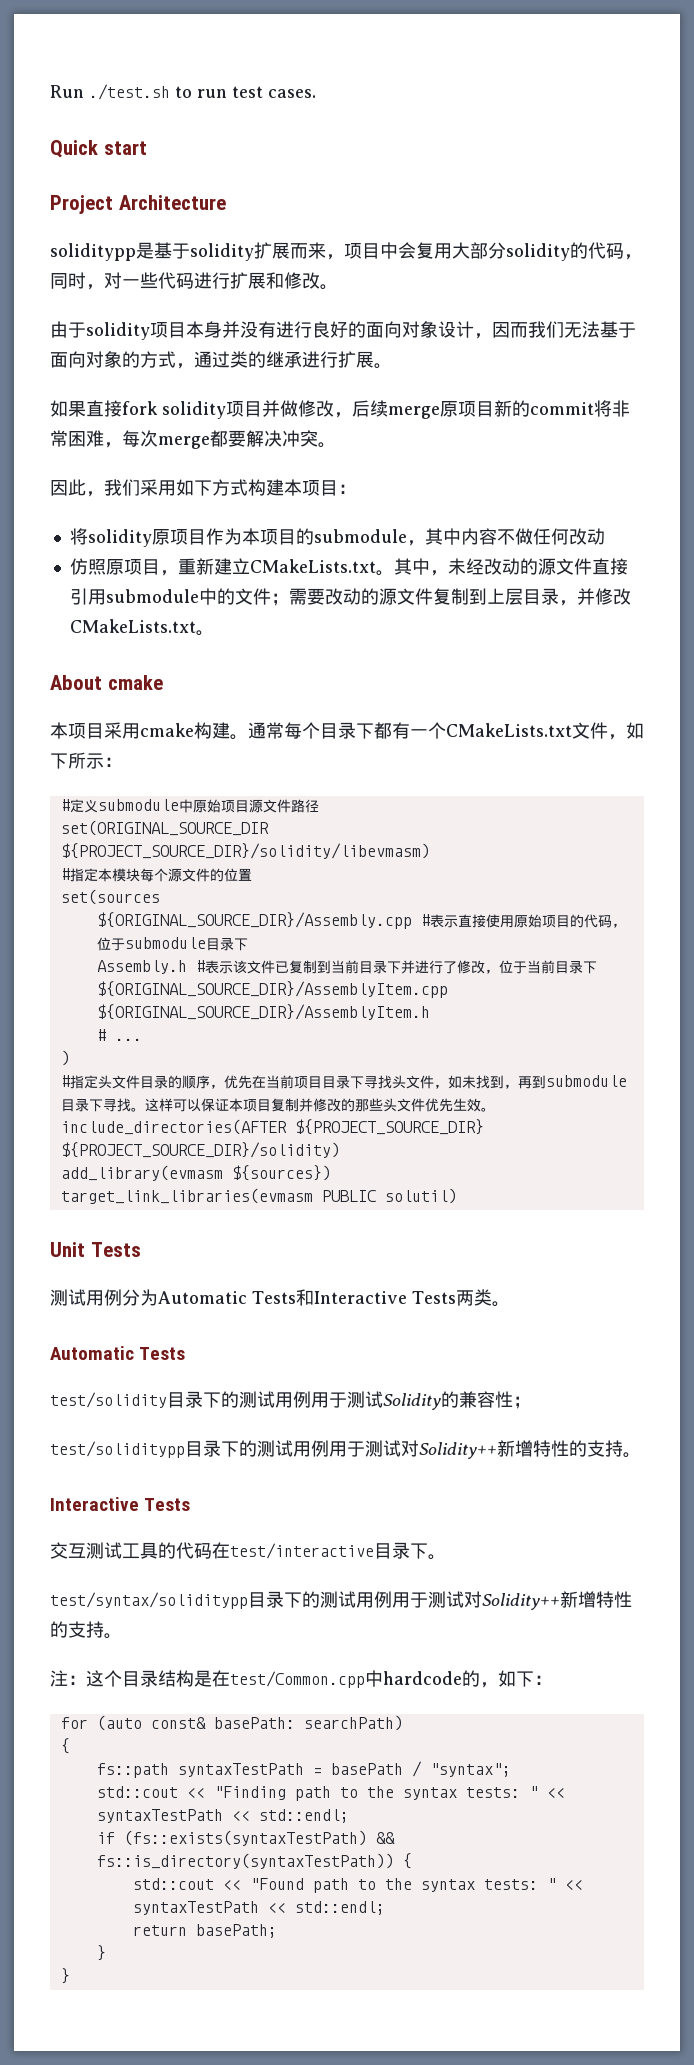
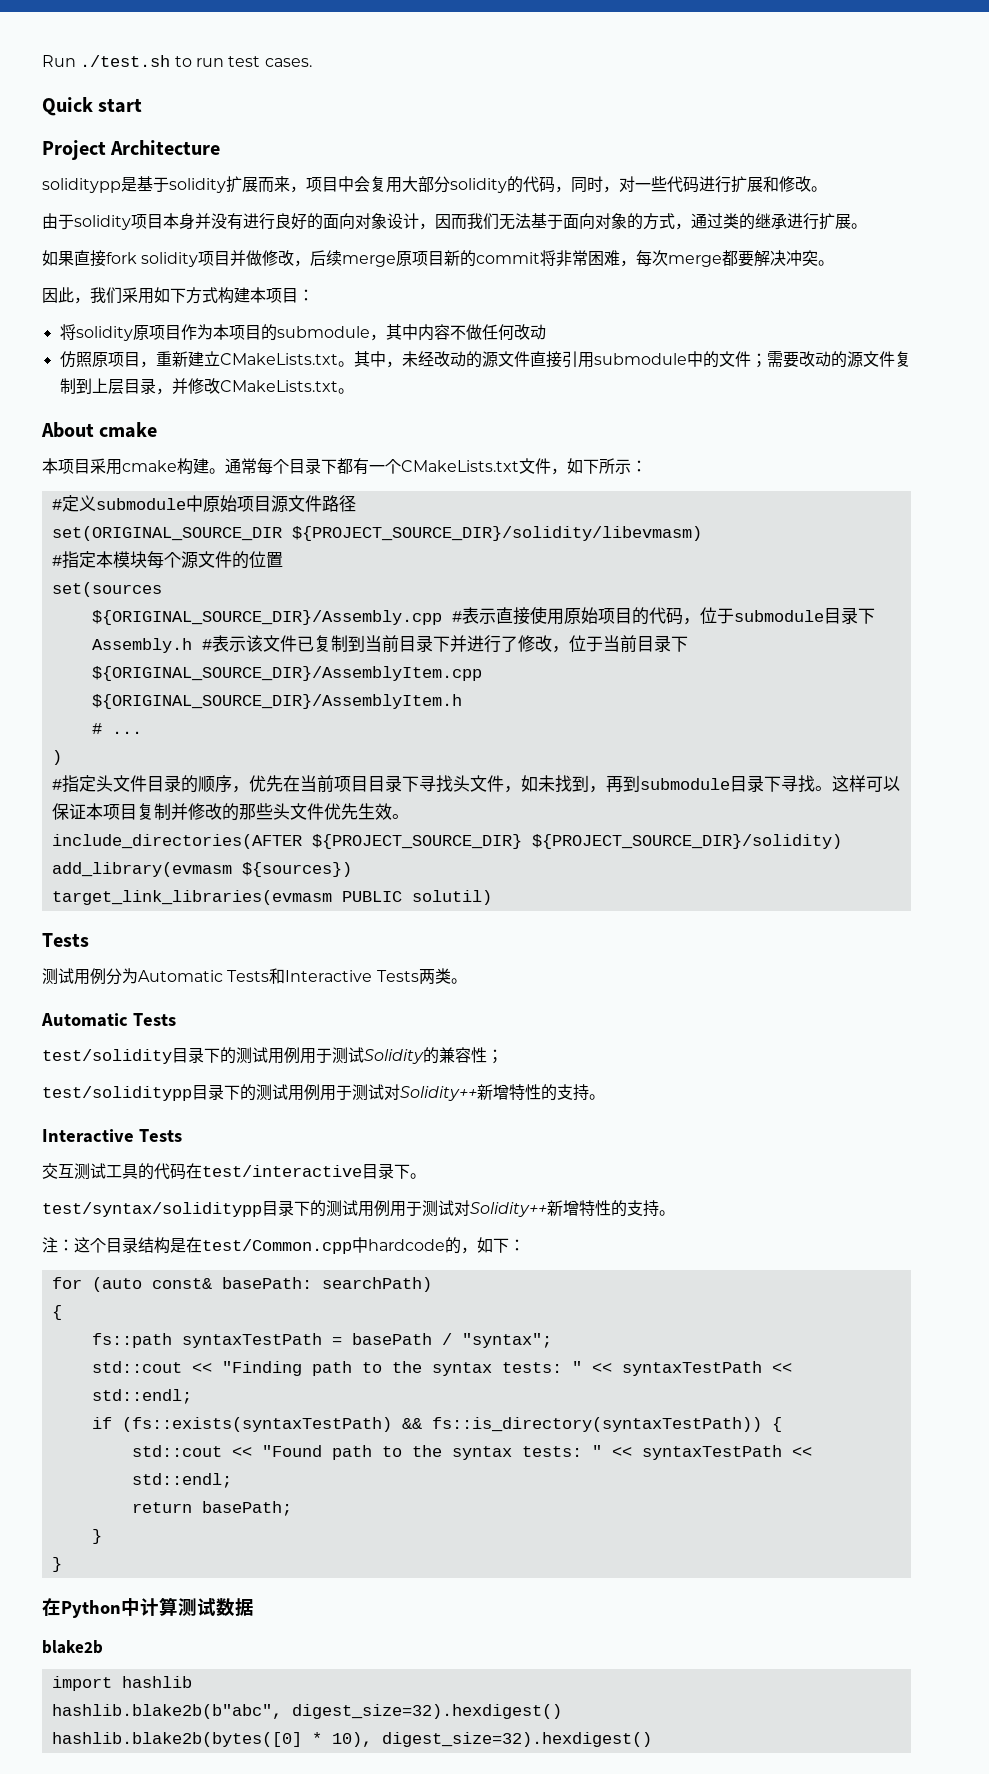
[50,1242,85,1257] Unit -> (492, 897) none
(70, 1976) none -> [42,1597,254,1618] [42,1640,103,1654] [51,1676,192,1691] [51,1704,562,1719] [51,1732,652,1747] // 在Python中计算测试数据 // blake2b // import hashlib // hashlib.blake2b(b"abc", digest_size=32).hexdigest() // hashlib.blake2b(bytes([0] * 10), digest_size=32).hexdigest()

